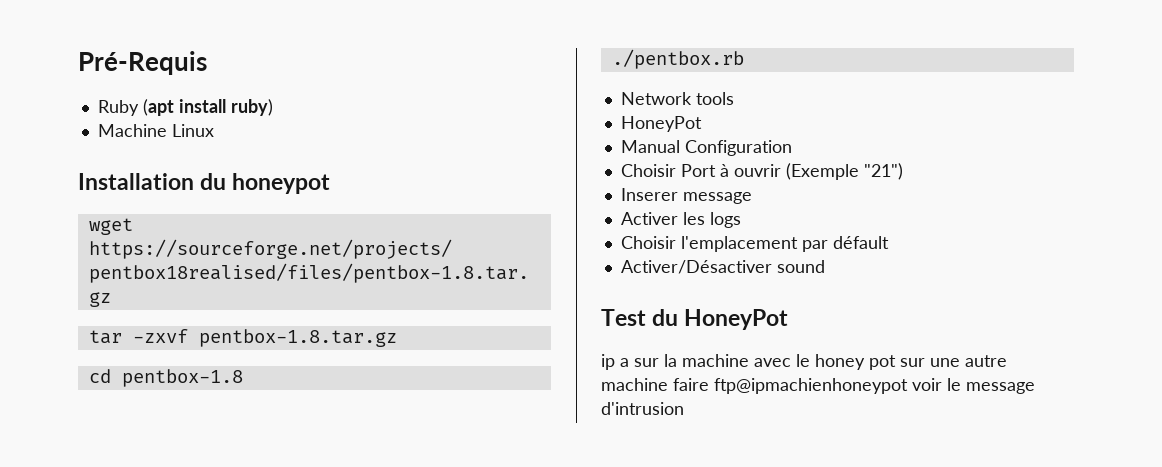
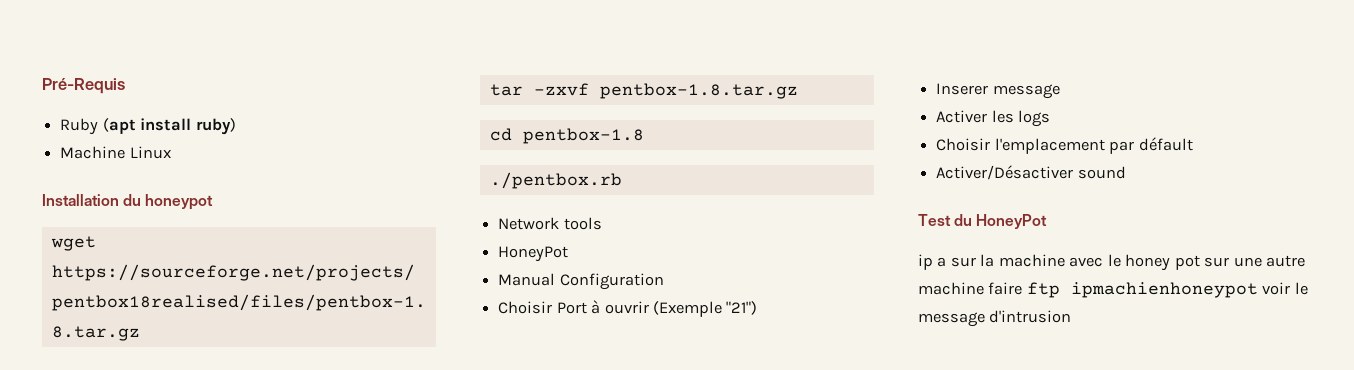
[714,378,908,394] ftp@ipmachienhoneypot -> [1026,282,1258,298] ftp ipmachienhoneypot

